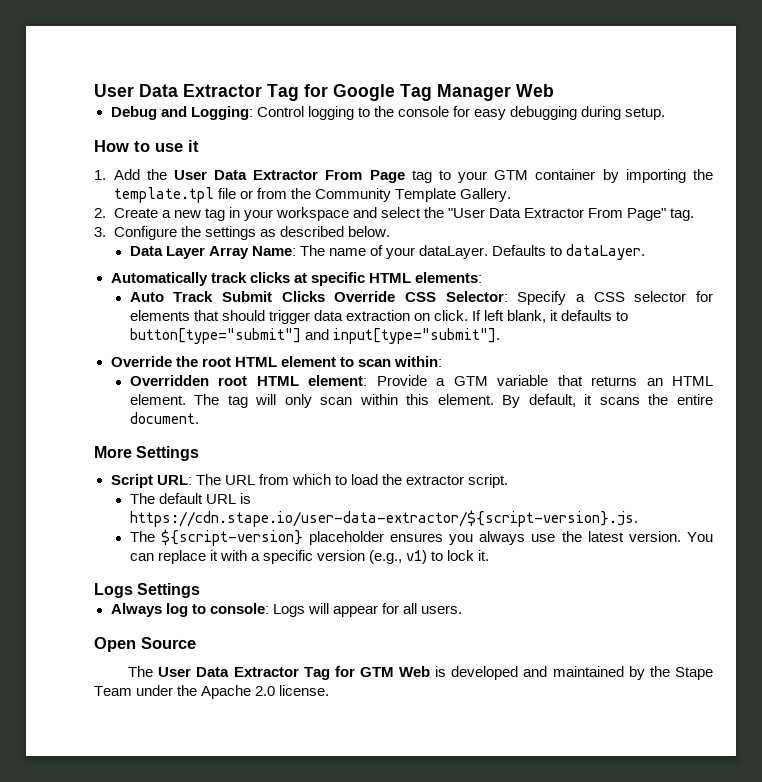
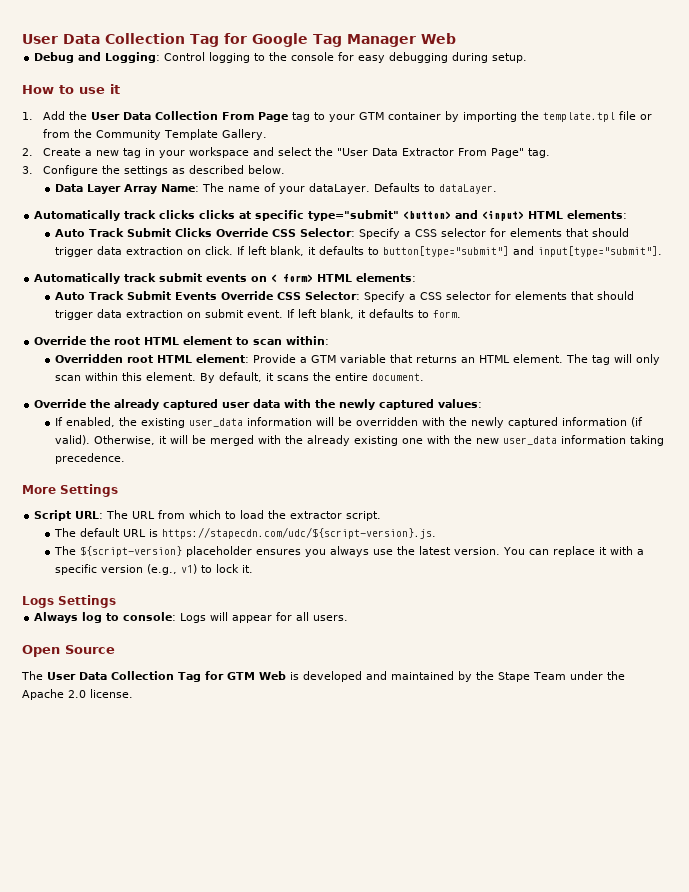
[94,84,262,97] User Data Extractor -> [22,33,185,44] User Data Collection
[253,170,319,180] Extractor -> [155,111,219,120] Collection
(290, 277) none -> [199,210,236,219] clicks
(365, 279) none -> [308,210,525,221] type="submit" <button> and <input>
(500, 336) none -> [34,273,417,284] [55,291,635,302] [55,309,462,320] // Automatically track submit events on < form> HTML elements: // Auto Track Submit Events Override CSS Selector: Specify a CSS selector for elements that should trigger data extraction on submit event. If left blank, it defaults to form.
(199, 418) none -> [34,399,483,410] [55,417,644,428] [55,435,665,446] [55,453,126,464] // Override the already captured user data with the newly captured values: // If enabled, the existing user_data information will be overridden with the newly captured information (if valid). Otherwise, it will be merged with the already existing one with the new user_data information taking precedence.
[129,510,638,527] https://cdn.stape.io/user-data-extractor/${script-version}.js. -> [162,527,437,539] https://stapecdn.com/udc/${script-version}.js.
[233,667,299,677] Extractor -> [111,671,174,680] Collection

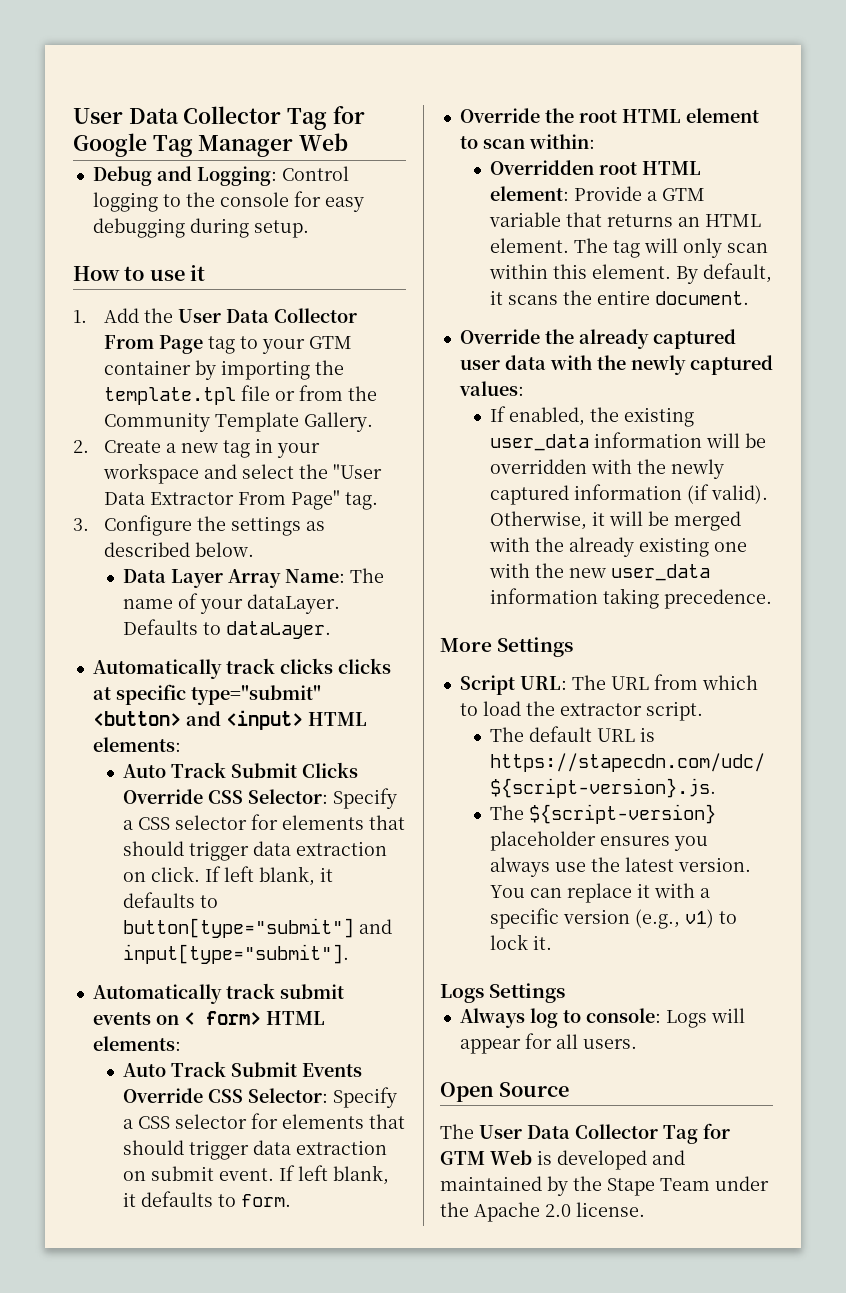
[22,33,185,44] User Data Collection -> [73,106,282,124] User Data Collector
[155,111,219,120] Collection -> [273,308,357,323] Collector
[111,671,174,680] Collection -> [575,1124,658,1139] Collector

